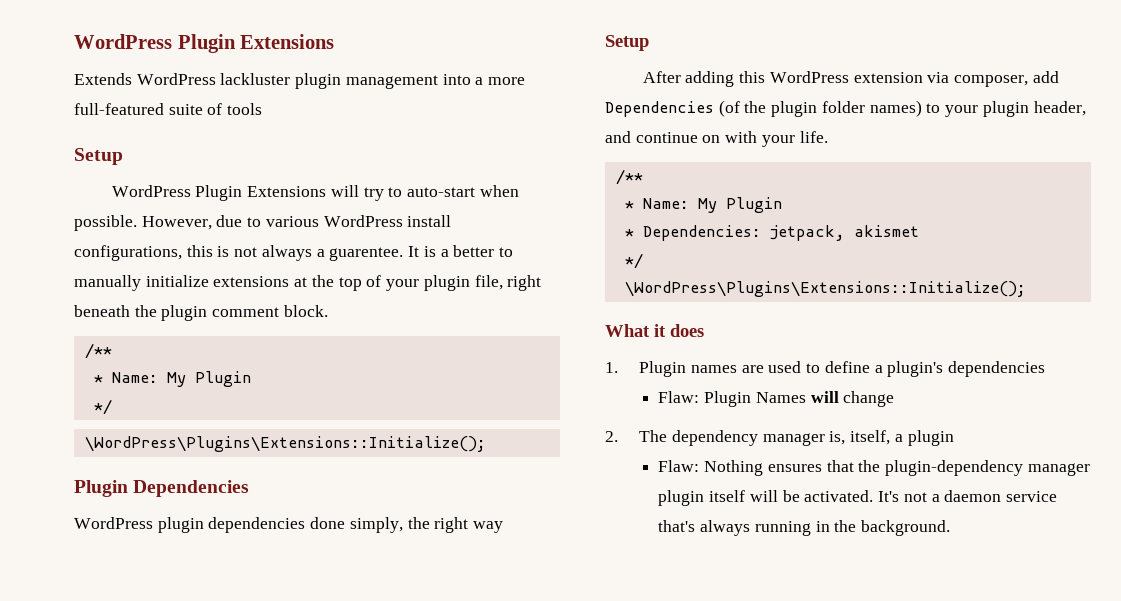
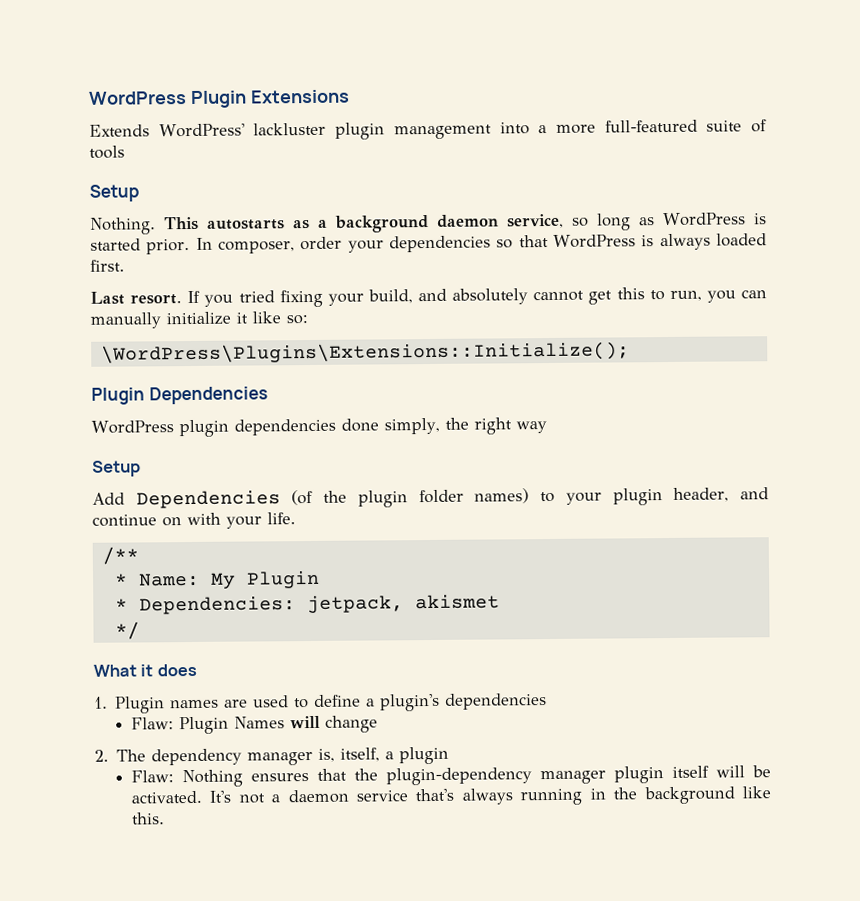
[136,73,216,85] WordPress -> [158,123,245,138] WordPress'
[111,185,519,201] [74,215,452,231] [74,245,513,261] [74,275,542,291] [74,305,328,321] [84,343,112,359] [93,371,251,387] [93,399,112,415] WordPress Plugin Extensions will try to auto-start when possible. However, due to various WordPress install configurations, this is not always a guarentee. It is a better to manually initialize extensions at the top of your plugin file, right beneath the plugin comment block. // /** // * Name: My Plugin // */ -> [90,212,768,235] [90,233,767,255] [90,259,125,272] [90,287,767,308] [90,311,308,329] Nothing. This autostarts as a background daemon service, so long as WordPress is started prior. In composer, order your dependencies so that WordPress is always loaded first. // Last resort. If you tried fixing your build, and absolutely cannot get this to run, you can manually initialize it like so:
[642,71,1059,87] After adding this WordPress extension via composer, add -> [92,492,125,505] Add
[624,281,1026,297] // \WordPress\Plugins\Extensions::Initialize(); -> (140, 630) none
[861,520,951,536] background. -> [643,786,771,805] [131,812,165,825] background like this.

